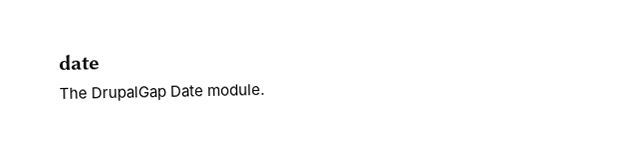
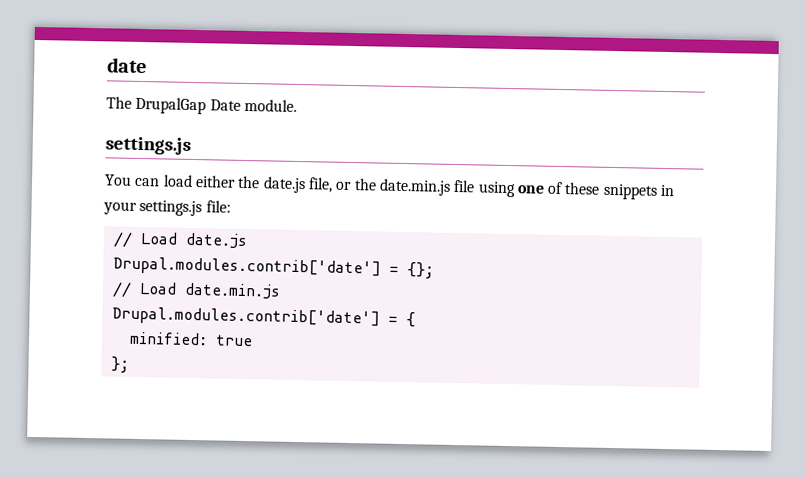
(266, 90) none -> [105,136,191,155] [104,174,676,200] [103,199,231,217] [112,231,248,250] [112,256,434,279] [111,281,281,300] [111,306,416,328] [128,331,253,347] [110,356,129,373] // settings.js // You can load either the date.js file, or the date.min.js file using one of these snippets in your settings.js file: // // Load date.js // Drupal.modules.contrib['date'] = {}; // // Load date.min.js // Drupal.modules.contrib['date'] = { // minified: true // };

